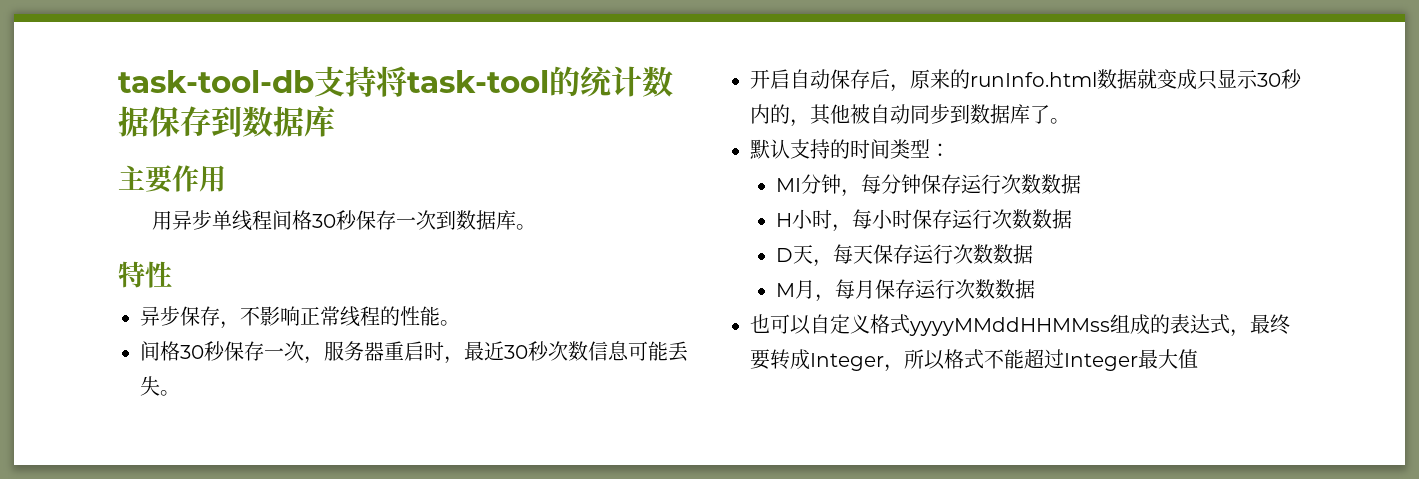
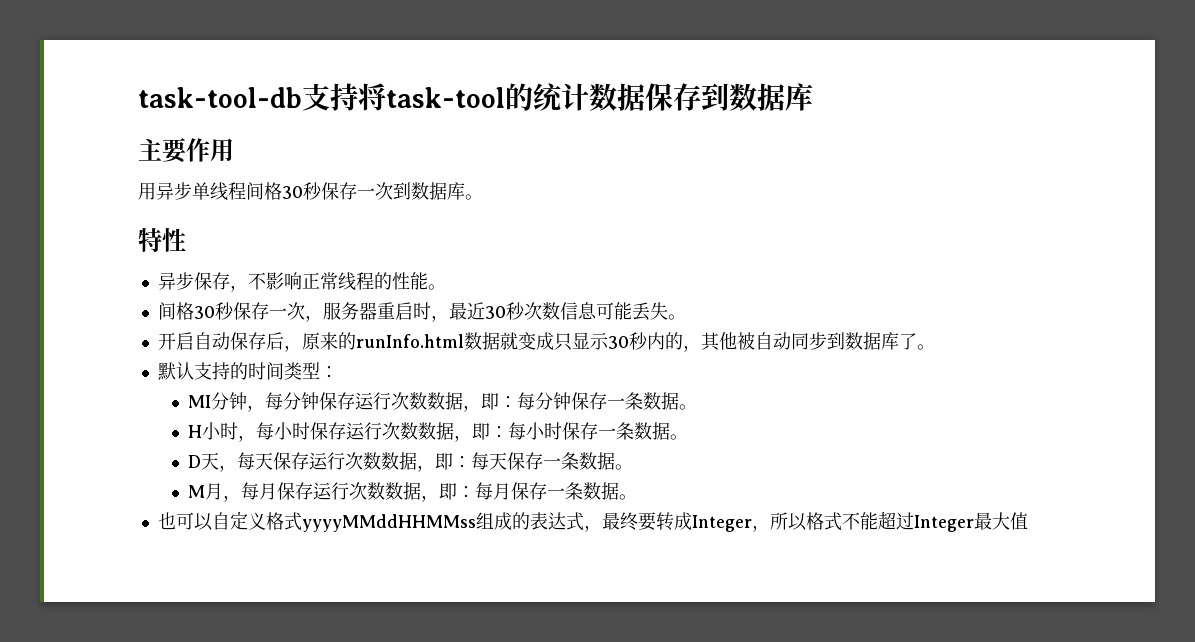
(1082, 184) none -> [463,392,698,412] ，即：每分钟保存一条数据。
(1073, 219) none -> [454,422,689,442] ，即：每小时保存一条数据。
(1034, 254) none -> [417,452,634,472] ，即：每天保存一条数据。
(1036, 289) none -> [421,482,638,502] ，即：每月保存一条数据。

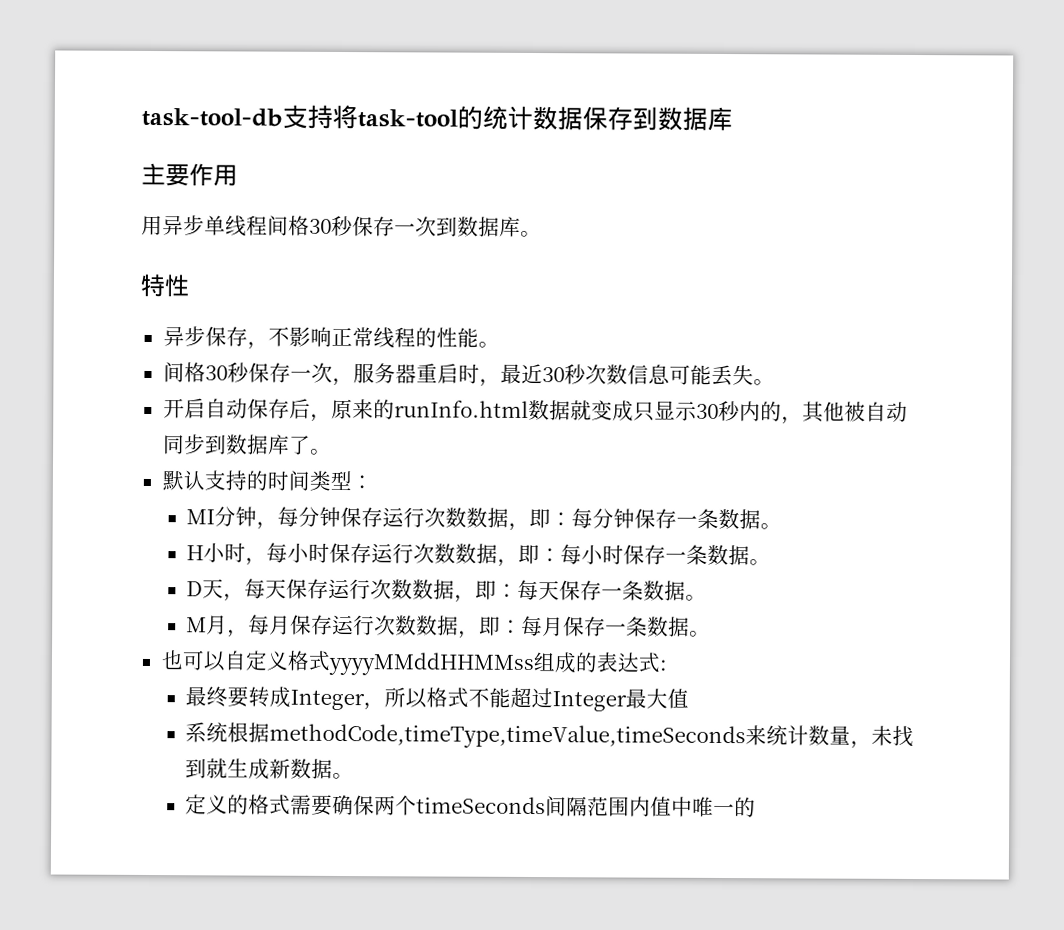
[583,525,602,532] ， -> [658,659,667,671] : //
(1028, 521) none -> [185,722,915,750] [185,758,355,780] [185,794,757,818] // 系统根据methodCode,timeType,timeValue,timeSeconds来统计数量，未找到就生成新数据。 // 定义的格式需要确保两个timeSeconds间隔范围内值中唯一的

